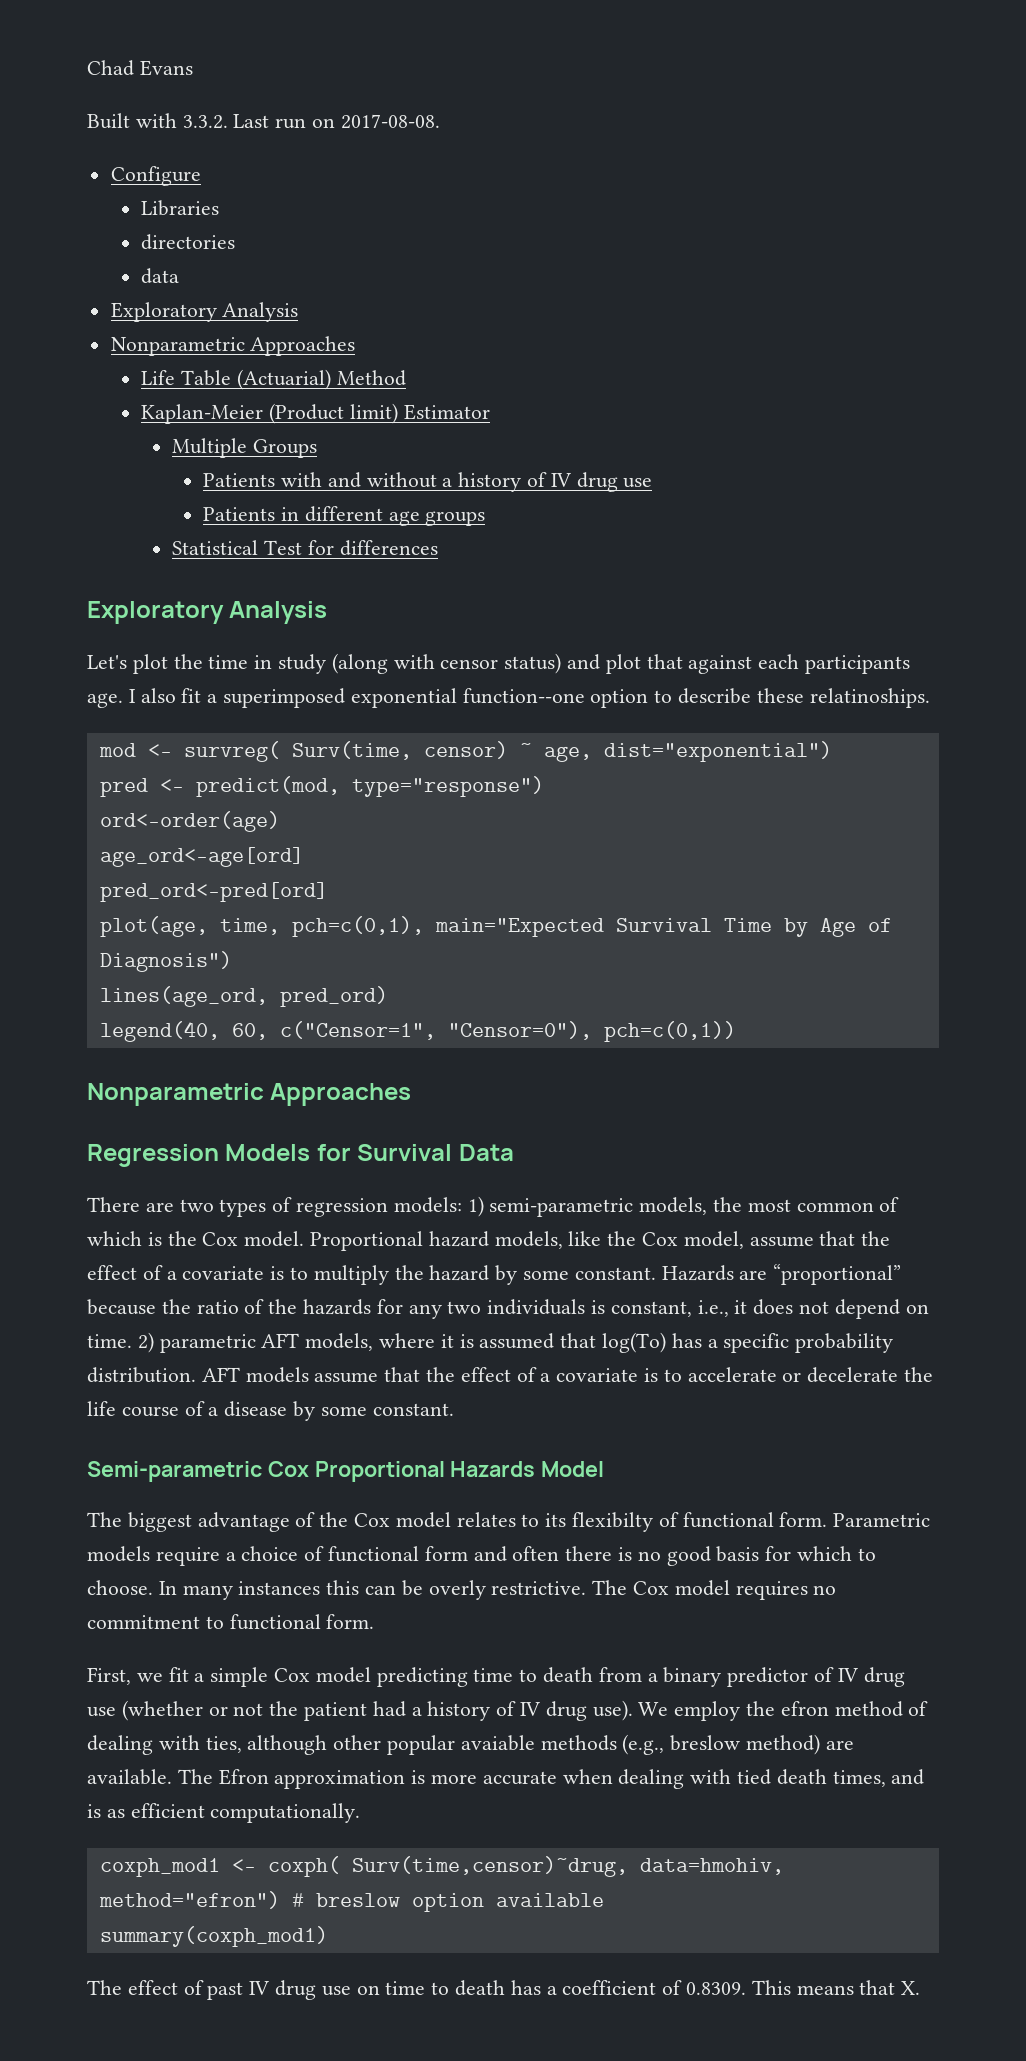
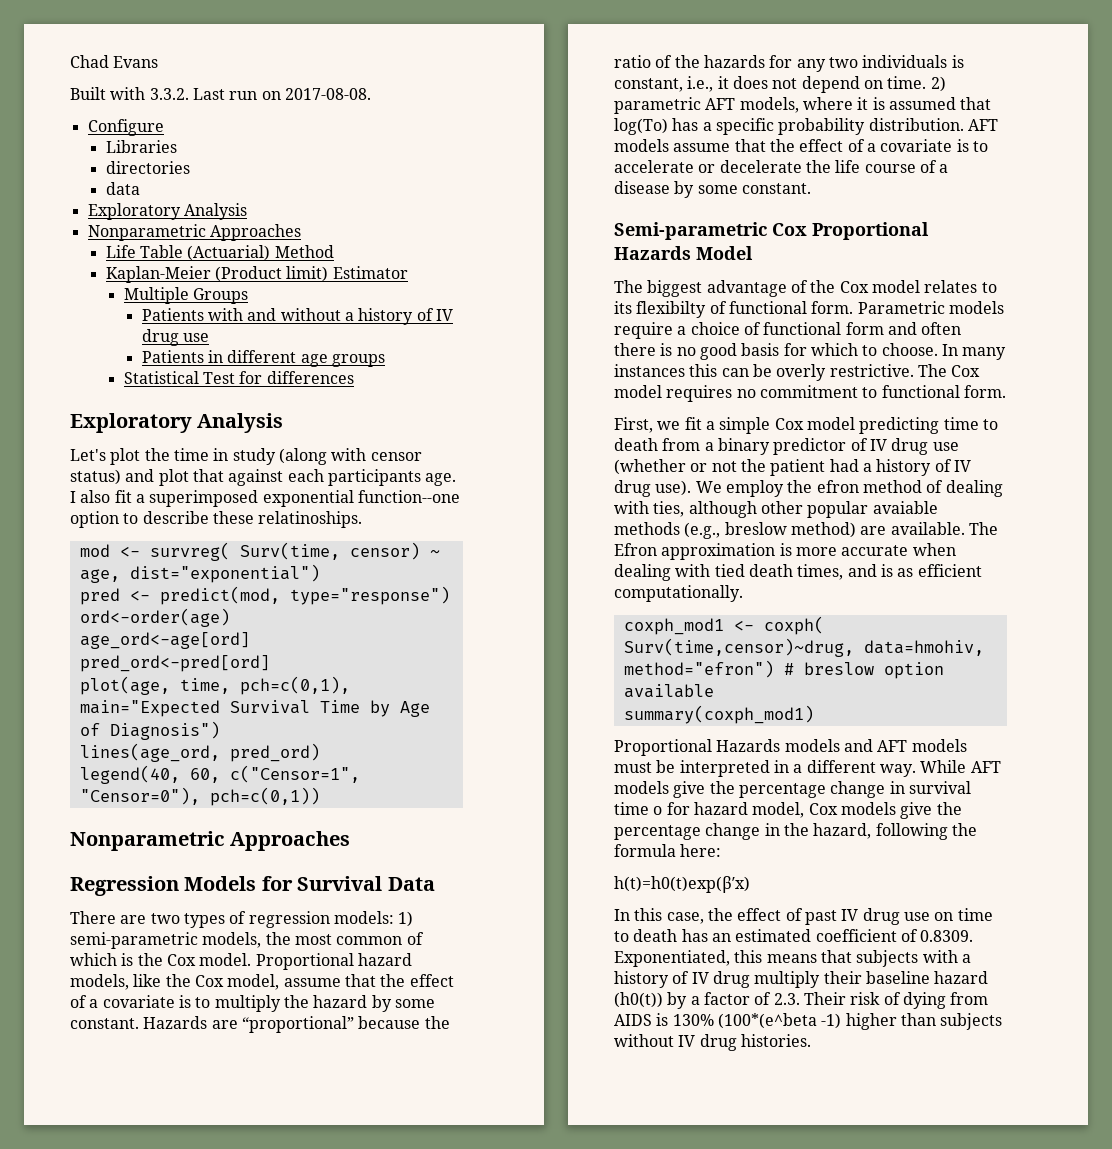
[87,1980,122,1995] The -> [614,739,967,756] [614,760,1001,777] [614,781,971,798] [614,802,962,819] [614,823,977,840] [614,844,722,857] [614,876,750,893] [614,908,733,924] Proportional Hazards models and AFT models must be interpreted in a different way. While AFT models give the percentage change in survival time o for hazard model, Cox models give the percentage change in the hazard, following the formula here: // h(t)=h0(t)exp(β′x) // In this case, the
[546,1986,557,1995] a -> [711,929,812,942] an estimated
[751,1980,921,1995] This means that X. -> [614,950,971,967] [614,971,989,988] [614,992,989,1009] [614,1013,1003,1030] [614,1034,811,1051] Exponentiated, this means that subjects with a history of IV drug multiply their baseline hazard (h0(t)) by a factor of 2.3. Their risk of dying from AIDS is 130% (100*(e^beta -1) higher than subjects without IV drug histories.

